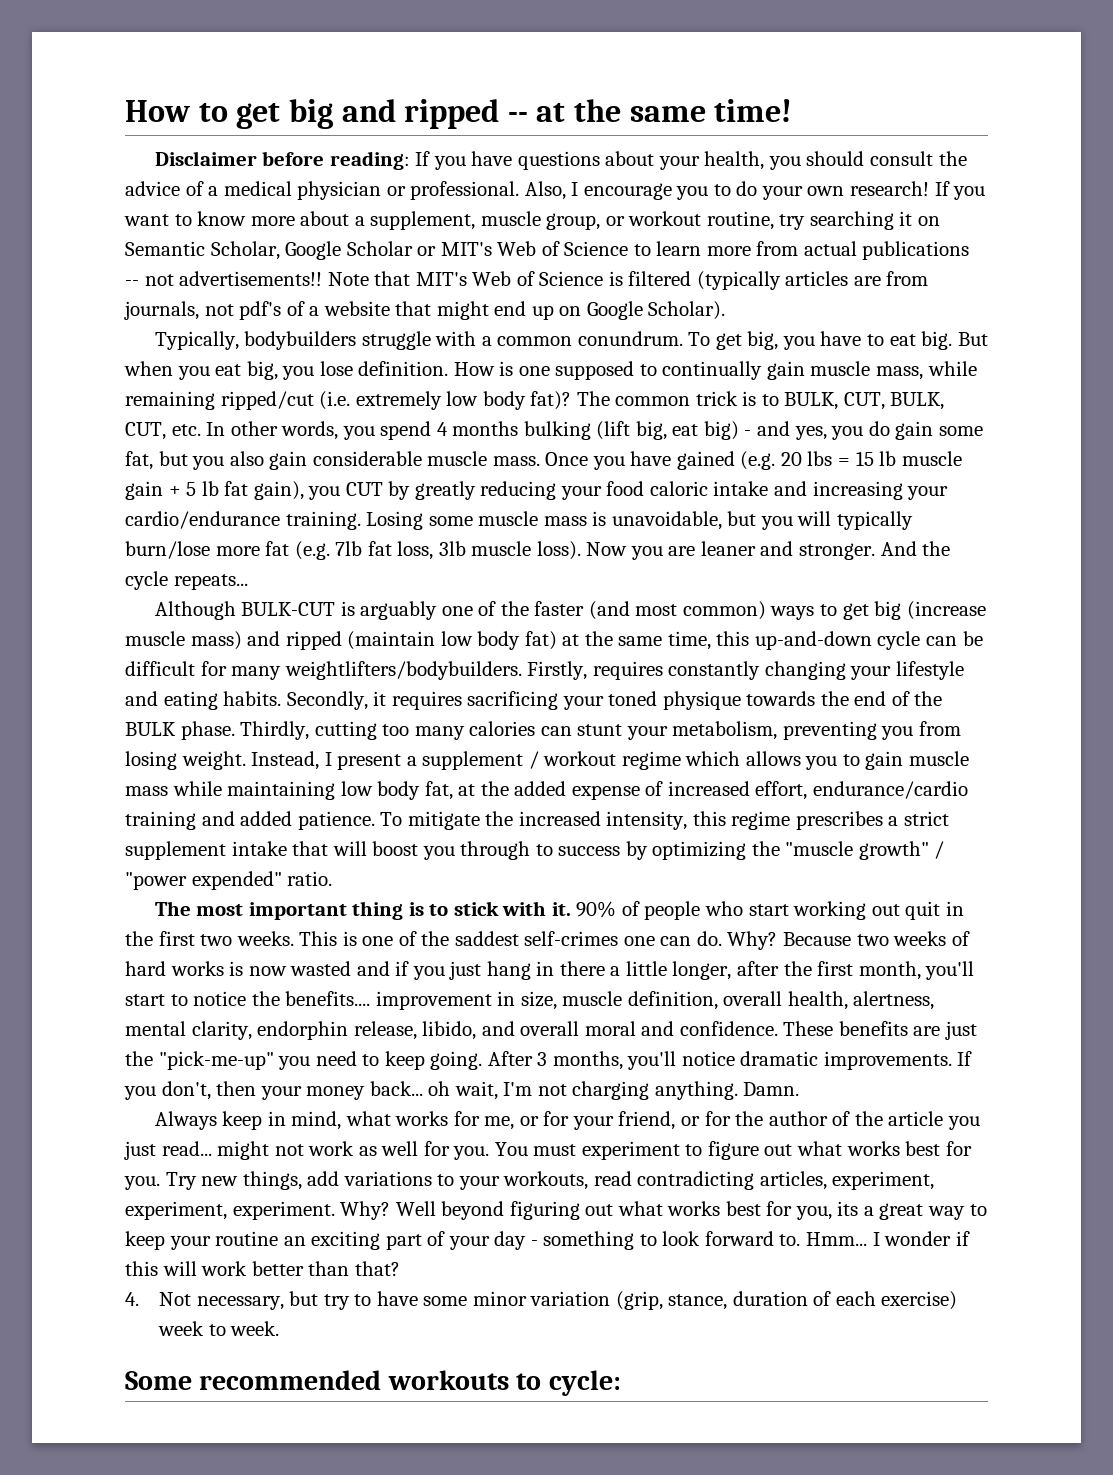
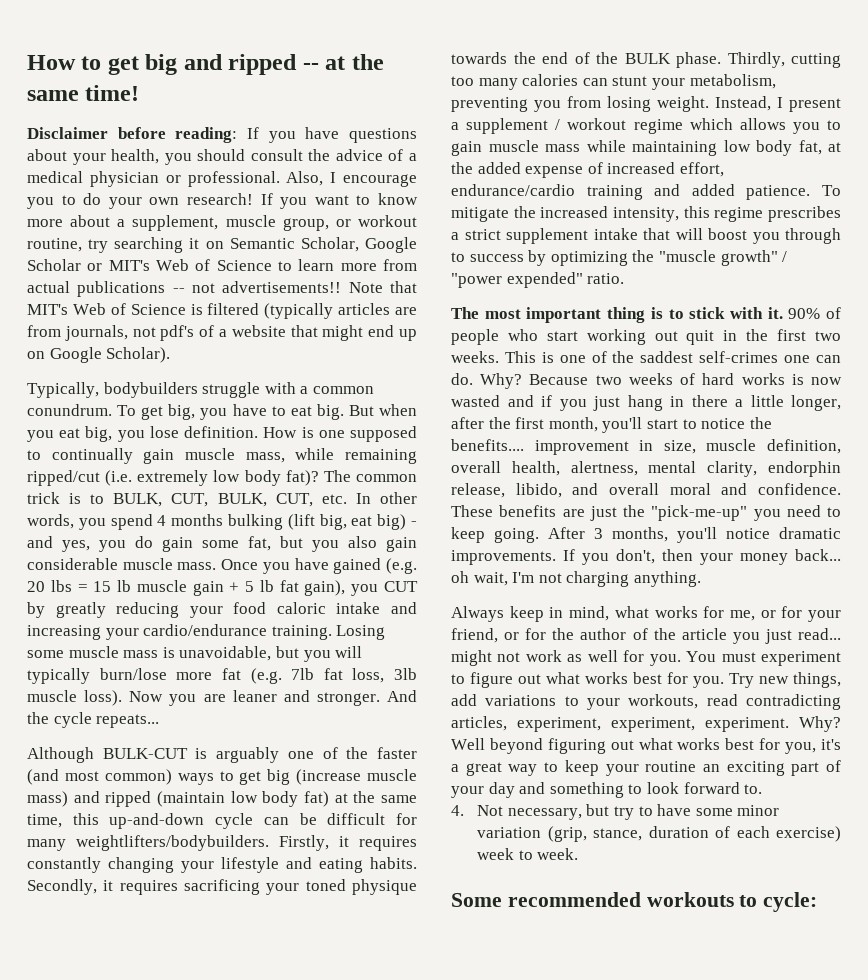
(588, 670) none -> [339,836,349,847] it
[743,1082,800,1096] Damn. -> (701, 579) none
[837,1201,859,1216] its -> [821,739,842,750] it's
[530,1240,538,1246] - -> [519,782,546,794] and
[806,1231,970,1246] [125,1261,400,1276] Hmm... I wonder if this will work better than that? -> (763, 789) none

